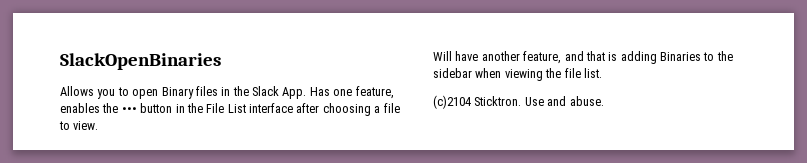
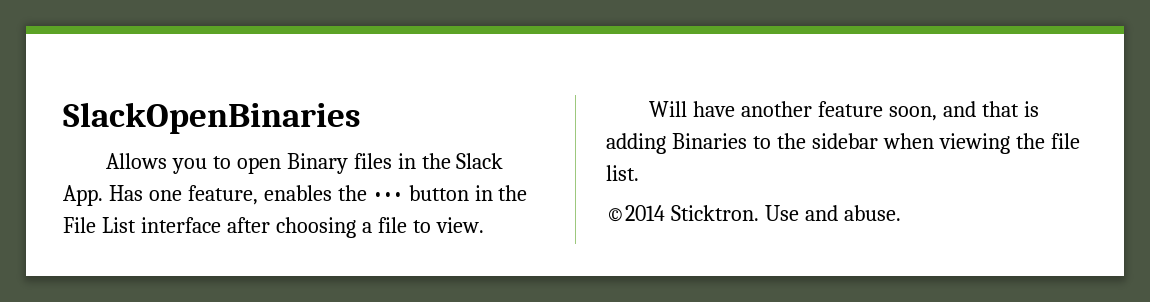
[523,51,562,64] feature, -> [817,101,937,121] feature soon,
[433,95,471,109] (c)2104 -> [606,205,665,222] ©2014

